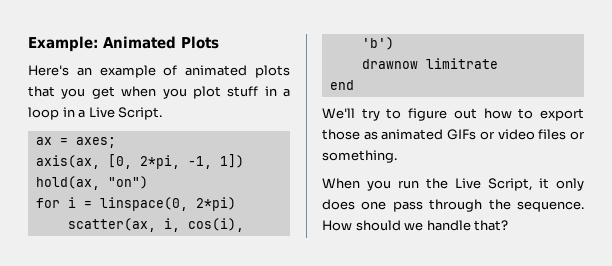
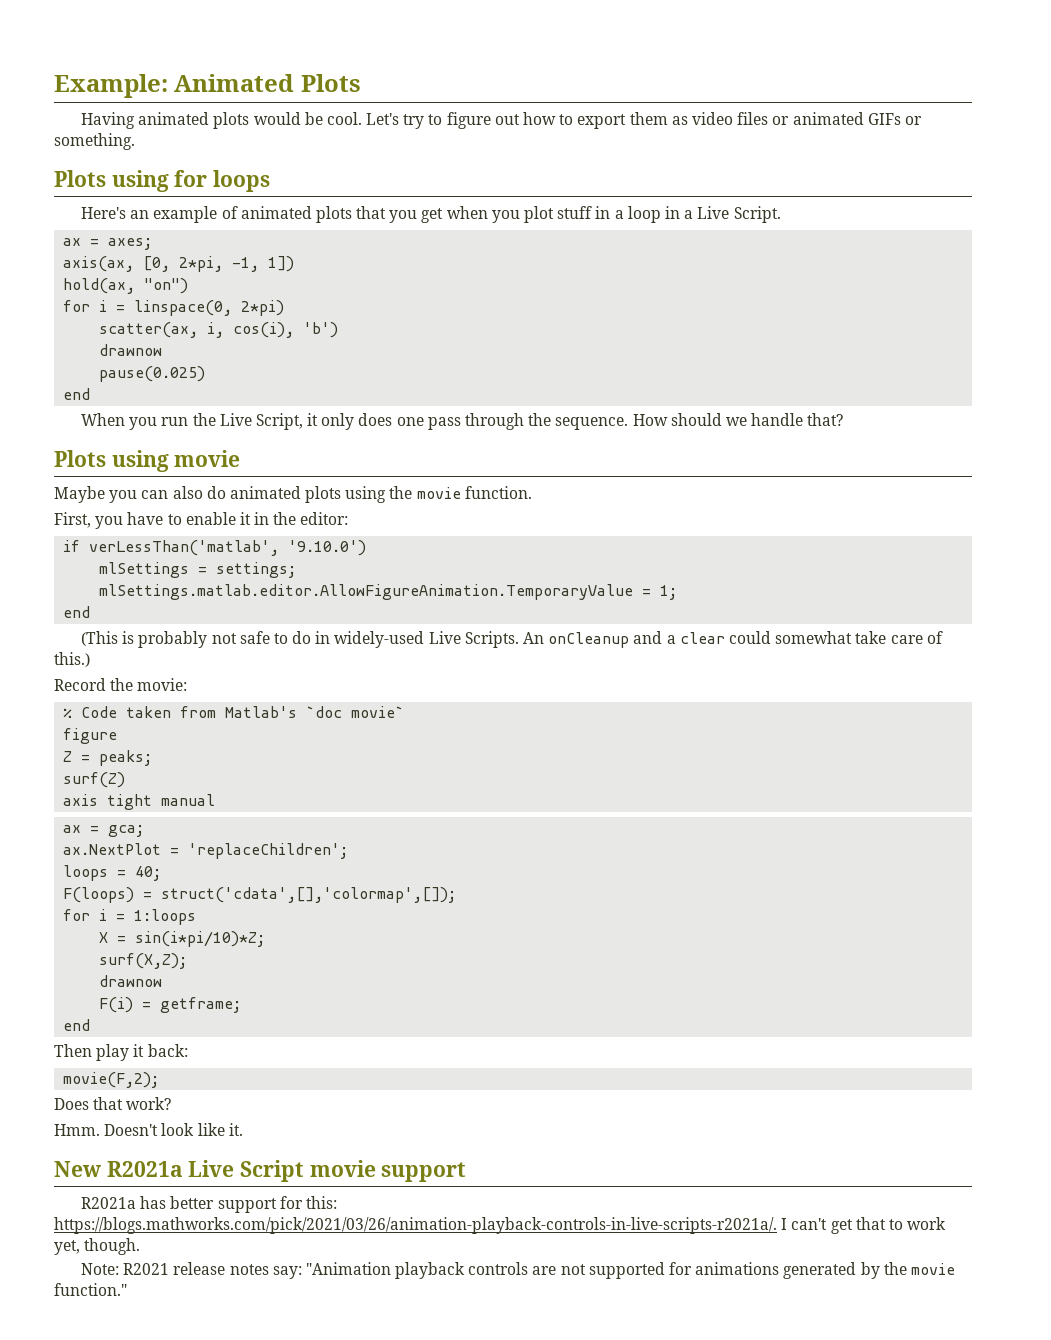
(219, 42) none -> [81,112,922,129] [54,133,135,150] [54,170,271,192] // Having animated plots would be cool. Let's try to figure out how to export them as video files or animated GIFs or something. // Plots using for loops
[425,58,498,69] [329,80,354,90] [322,108,584,121] [322,129,585,140] [322,150,397,163] limitrate // end // We'll try to figure out how to export those as animated GIFs or video files or something. -> [99,366,206,382] [63,388,91,400] // pause(0.025) // end
(509, 225) none -> [54,450,241,472] [54,486,532,503] [54,512,349,529] [63,540,367,556] [99,562,297,578] [99,584,678,600] [63,606,91,618] [81,631,943,648] [54,652,90,667] [54,678,188,691] [63,706,405,718] [63,728,118,744] [63,750,153,766] [63,772,126,788] [63,794,216,810] [63,825,145,837] [63,843,349,859] [63,865,162,881] [63,887,457,903] [63,909,197,925] [99,931,266,947] [99,953,188,969] [99,975,163,987] [99,997,242,1013] [63,1019,91,1031] [54,1044,188,1061] [63,1072,160,1088] [54,1097,172,1110] [54,1123,243,1136] [54,1160,467,1182] [81,1196,337,1213] [54,1217,947,1234] [54,1238,141,1255] [81,1262,955,1279] [54,1283,127,1296] // Plots using movie // Maybe you can also do animated plots using the movie function. // First, you have to enable it in the editor: // if verLessThan('matlab', '9.10.0') // mlSettings = settings; // mlSettings.matlab.editor.AllowFigureAnimation.TemporaryValue = 1; // end // (This is probably not safe to do in widely-used Live Scripts. An onCleanup and a clear could somewhat take care of this.) // Record the movie: // % Code taken from Matlab's `doc movie` // figure // Z = peaks; // surf(Z) // axis tight manual // ax = gca; // ax.NextPlot = 'replaceChildren'; // loops = 40; // F(loops) = struct('cdata',[],'colormap',[]); // for i = 1:loops // X = sin(i*pi/10)*Z; // surf(X,Z); // drawnow // F(i) = getframe; // end // Then play it back: // movie(F,2); // Does that work? // Hmm. Doesn't look like it. // New R2021a Live Script movie support // R2021a has better support for this: https://blogs.mathworks.com/pick/2021/03/26/animation-playback-controls-in-live-scripts-r2021a/. I can't get that to work yet, though. // Note: R2021 release notes say: "Animation playback controls are not supported for animations generated by the movie function."

